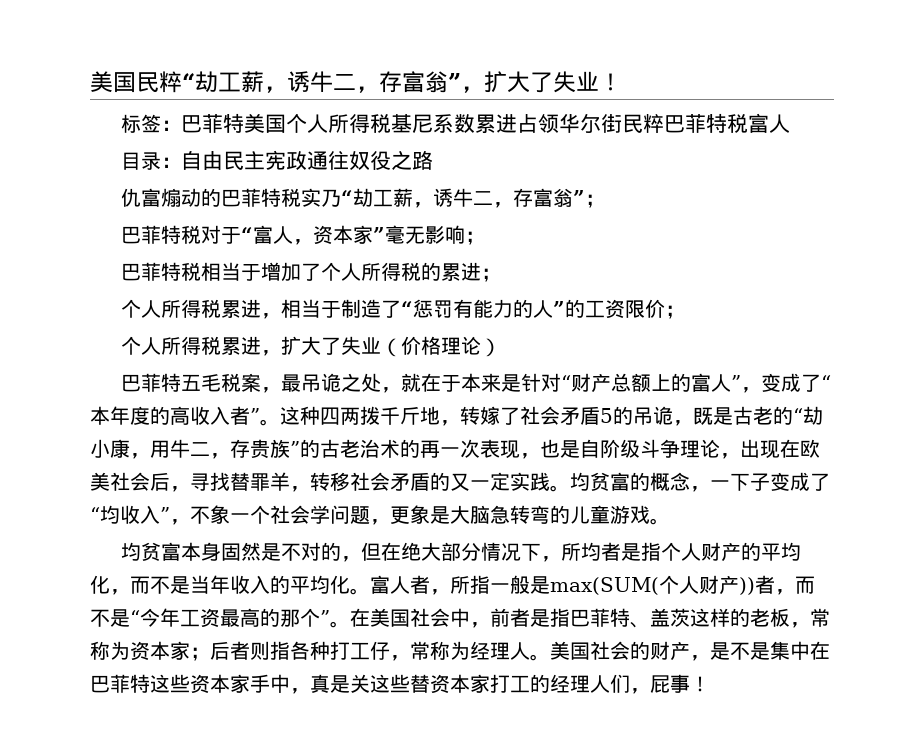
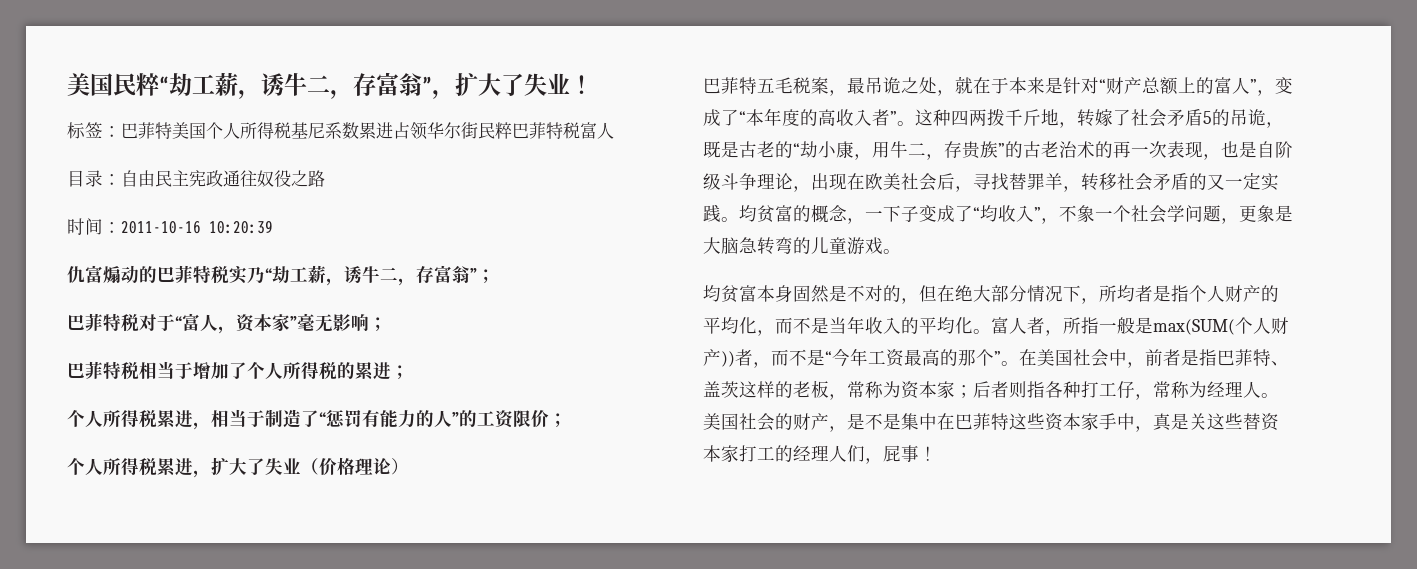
(433, 160) none -> [67,218,273,235] // 时间：2011-10-16 10:20:39

